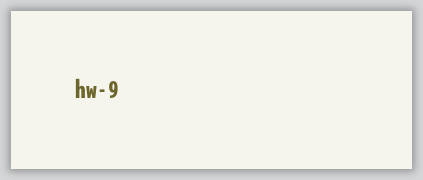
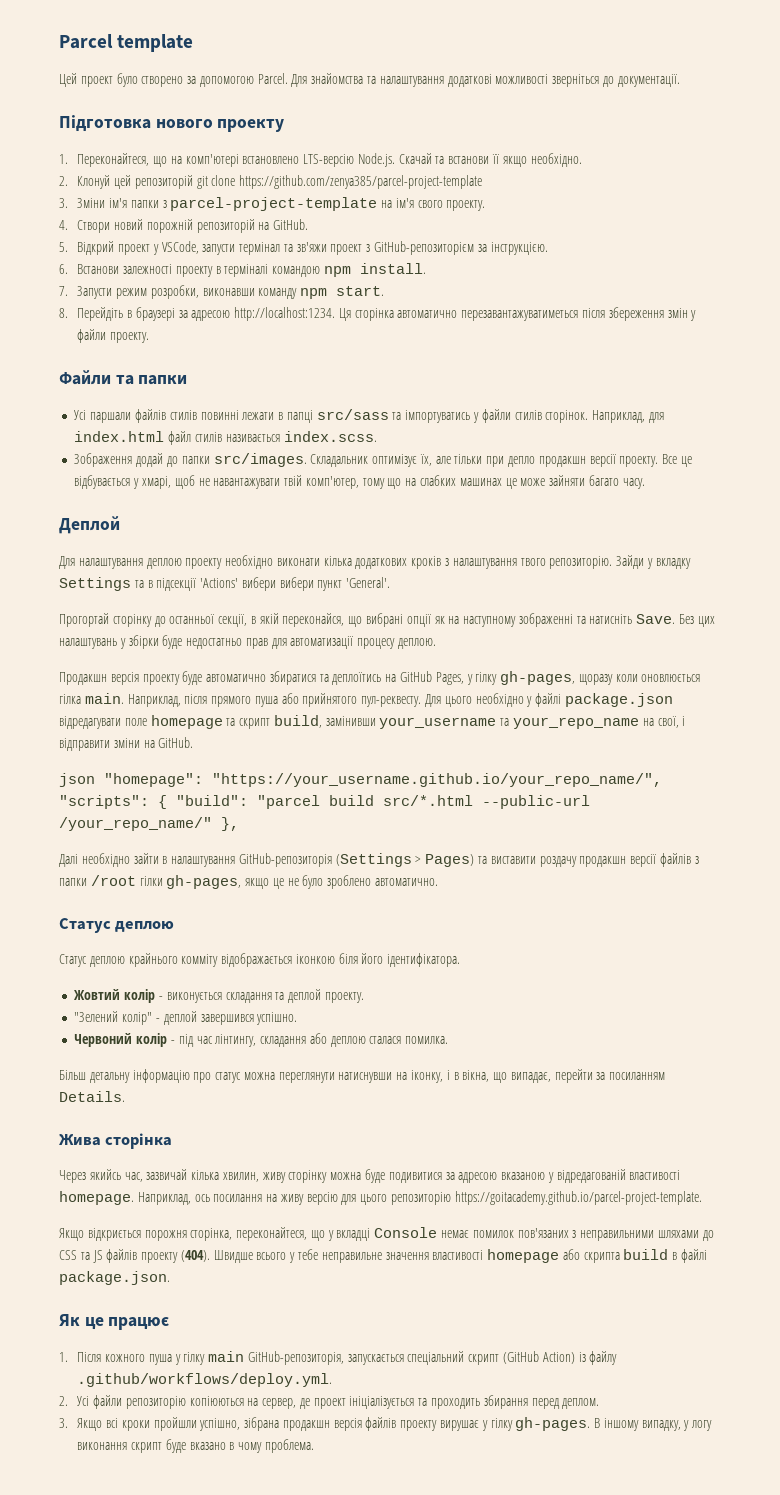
[75,78,119,98] hw-9 -> [59,34,194,52] [59,73,680,87] [59,115,285,132] [59,153,582,167] [59,175,483,189] [59,197,486,211] [59,219,309,233] [59,241,548,255] [59,263,426,277] [59,285,385,299] [59,307,697,321] [77,329,149,343] [59,370,188,385] [74,409,664,423] [74,431,377,445] [74,453,692,467] [74,475,645,489] [59,516,120,534] [59,555,691,569] [59,577,391,591] [59,613,715,627] [59,635,437,649] [59,671,701,685] [59,693,673,707] [59,715,686,729] [59,737,194,751] [59,773,662,787] [59,795,590,809] [59,817,239,831] [59,853,699,867] [59,875,439,889] [59,918,175,933] [59,953,461,967] [74,989,364,1003] [74,1011,298,1025] [74,1033,449,1047] [59,1069,666,1083] [59,1091,125,1102] [59,1133,173,1149] [59,1169,681,1183] [59,1191,702,1205] [59,1227,714,1241] [59,1249,708,1263] [59,1271,170,1285] [59,1314,170,1330] [59,1351,618,1365] [77,1373,333,1387] [59,1395,600,1409] [59,1417,713,1431] [77,1439,314,1453] Parcel template // Цей проект було створено за допомогою Parcel. Для знайомства та налаштування додаткові можливості зверніться до документації. // Підготовка нового проекту // 1. Переконайтеся, що на комп'ютері встановлено LTS-версію Node.js. Скачай та встанови її якщо необхідно. // 2. Клонуй цей репозиторій git clone https://github.com/zenya385/parcel-project-template // 3. Зміни ім'я папки з parcel-project-template на ім'я свого проекту. // 4. Створи новий порожній репозиторій на GitHub. // 5. Відкрий проект у VSCode, запусти термінал та зв'яжи проект з GitHub-репозиторієм за інструкцією. // 6. Встанови залежності проекту в терміналі командою npm install. // 7. Запусти режим розробки, виконавши команду npm start. // 8. Перейдіть в браузері за адресою http://localhost:1234. Ця сторінка автоматично перезавантажуватиметься після збереження змін у файли проекту. // Файли та папки // Усі паршали файлів стилів повинні лежати в папці src/sass та імпортуватись у файли стилів сторінок. Наприклад, для index.html файл стилів називається index.scss. // Зображення додай до папки src/images. Складальник оптимізує їх, але тільки при депло продакшн версії проекту. Все це відбувається у хмарі, щоб не навантажувати твій комп'ютер, тому що на слабких машинах це може зайняти багато часу. // Деплой // Для налаштування деплою проекту необхідно виконати кілька додаткових кроків з налаштування твого репозиторію. Зайди у вкладку Settings та в підсекції 'Actions' вибери вибери пункт 'General'. // Прогортай сторінку до останньої секції, в якій переконайся, що вибрані опції як на наступному зображенні та натисніть Save. Без цих налаштувань у збірки буде недостатньо прав для автоматизації процесу деплою. // Продакшн версія проекту буде автоматично збиратися та деплоїтись на GitHub Pages, у гілку gh-pages, щоразу коли оновлюється гілка main. Наприклад, після прямого пуша або прийнятого пул-реквесту. Для цього необхідно у файлі package.json відредагувати поле homepage та скрипт build, замінивши your_username та your_repo_name на свої, і відправити зміни на GitHub. // json "homepage": "https://your_username.github.io/your_repo_name/", "scripts": { "build": "parcel build src/*.html --public-url /your_repo_name/" }, // Далі необхідно зайти в налаштування GitHub-репозиторія (Settings > Pages) та виставити роздачу продакшн версії файлів з папки /root гілки gh-pages, якщо це не було зроблено автоматично. // Статус деплою // Статус деплою крайнього комміту відображається іконкою біля його ідентифікатора. // Жовтий колір - виконується складання та деплой проекту. // "Зелений колір" - деплой завершився успішно. // Червоний колір - під час лінтингу, складання або деплою сталася помилка. // Більш детальну інформацію про статус можна переглянути натиснувши на іконку, і в вікна, що випадає, перейти за посиланням Details. // Жива сторінка // Через якийсь час, зазвичай кілька хвилин, живу сторінку можна буде подивитися за адресою вказаною у відредагованій властивості homepage. Наприклад, ось посилання на живу версію для цього репозиторію https://goitacademy.github.io/parcel-project-template. // Якщо відкриється порожня сторінка, переконайтеся, що у вкладці Console немає помилок пов'язаних з неправильними шляхами до CSS та JS файлів проекту (404). Швидше всього у тебе неправильне значення властивості homepage або скрипта build в файлі package.json. // Як це працює // 1. Після кожного пуша у гілку main GitHub-репозиторія, запускається спеціальний скрипт (GitHub Action) із файлу .github/workflows/deploy.yml. // 2. Усі файли репозиторію копіюються на сервер, де проект ініціалізується та проходить збирання перед деплом. // 3. Якщо всі кроки пройшли успішно, зібрана продакшн версія файлів проекту вирушає у гілку gh-pages. В іншому випадку, у логу виконання скрипт буде вказано в чому проблема.

